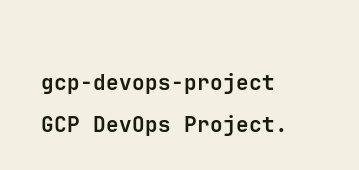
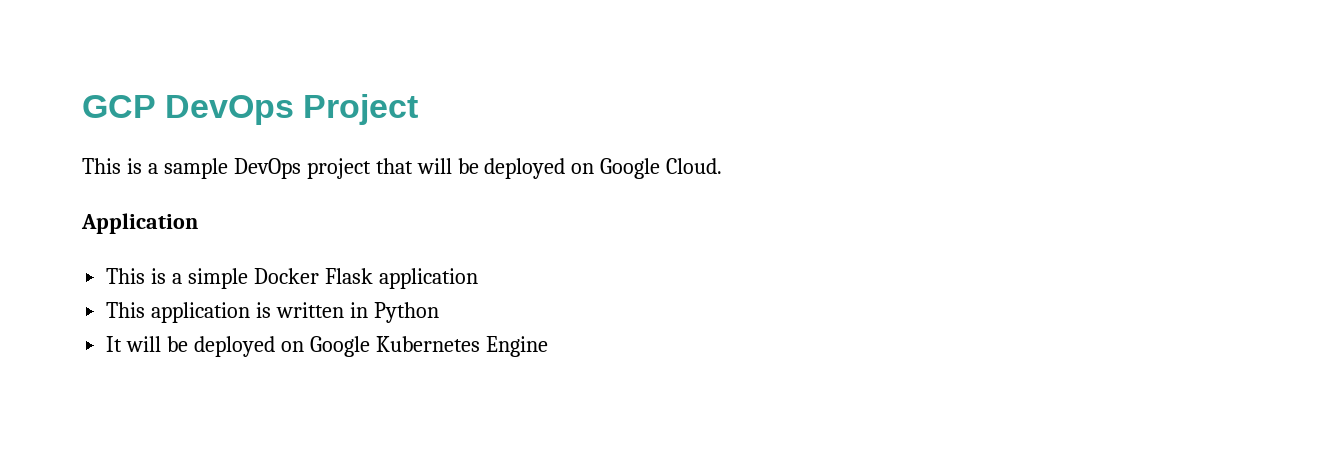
[41,73,275,94] gcp-devops-project // -> (82, 106) none
[184,115,288,136] Project. -> [303,94,419,125] [82,158,723,179] [81,213,198,234] [106,268,478,289] [106,302,439,323] [106,336,548,357] Project // This is a sample DevOps project that will be deployed on Google Cloud. // Application // This is a simple Docker Flask application // This application is written in Python // It will be deployed on Google Kubernetes Engine

